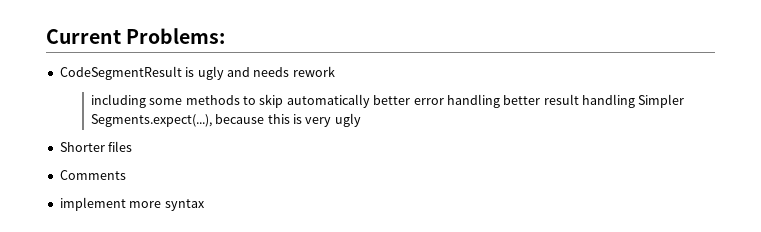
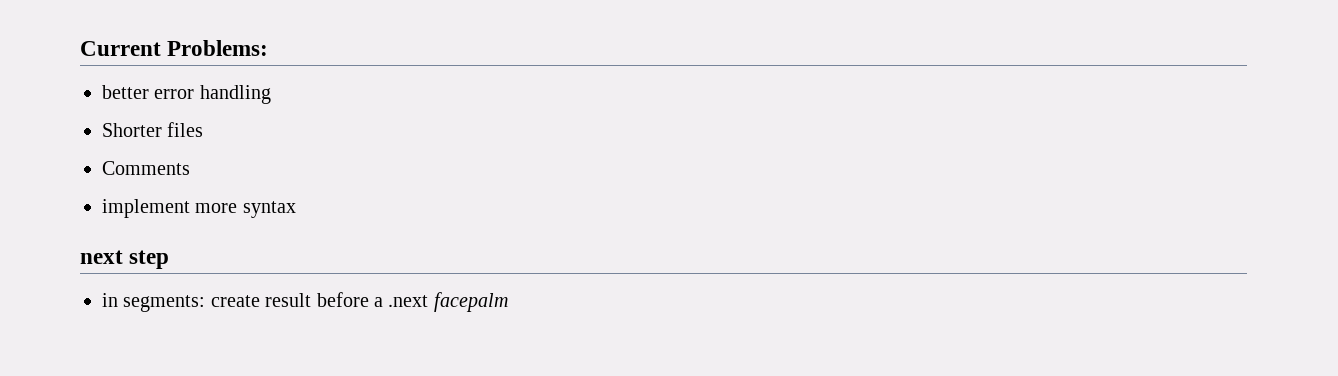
[59,66,335,80] [90,94,685,108] [90,113,361,127] CodeSegmentResult is ugly and needs rework // including some methods to skip automatically better error handling better result handling Simpler Segments.expect(...), because this is very ugly -> [102,85,271,104] better error handling
(205, 205) none -> [80,250,170,269] [102,292,508,312] // next step // in segments: create result before a .next facepalm

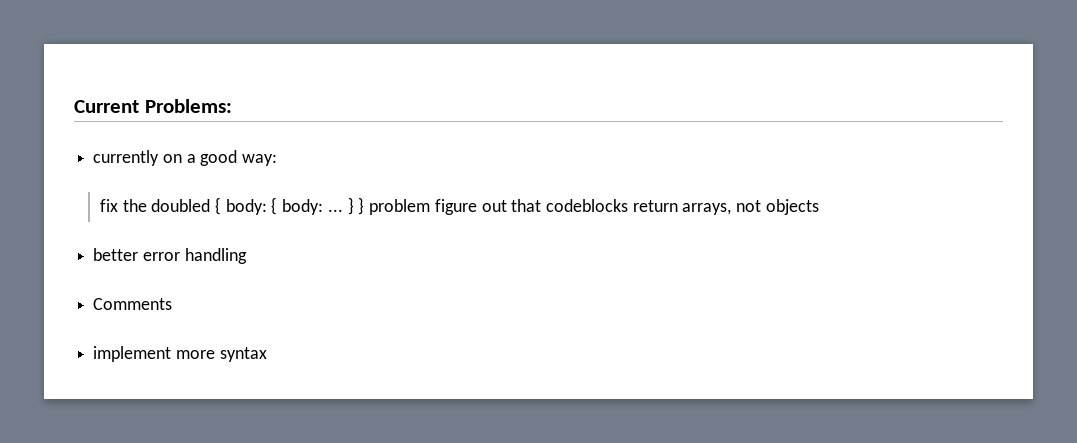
(269, 48) none -> [93,150,278,166] [99,197,819,215] // currently on a good way: // fix the doubled { body: { body: ... } } problem figure out that codeblocks return arrays, not objects
[102,122,204,137] // Shorter files -> (247, 256) none
[80,250,170,269] [102,292,508,312] // next step // in segments: create result before a .next facepalm -> (267, 354) none

